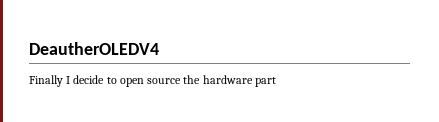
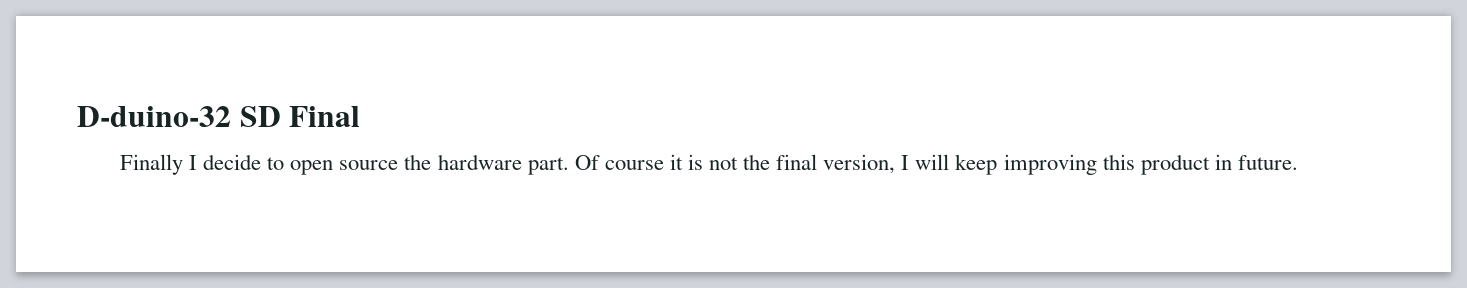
[29,42,159,55] DeautherOLEDV4 -> [77,106,361,127] D-duino-32 SD Final
[254,77,276,87] part -> [527,154,1298,175] part. Of course it is not the final version, I will keep improving this product in future.

